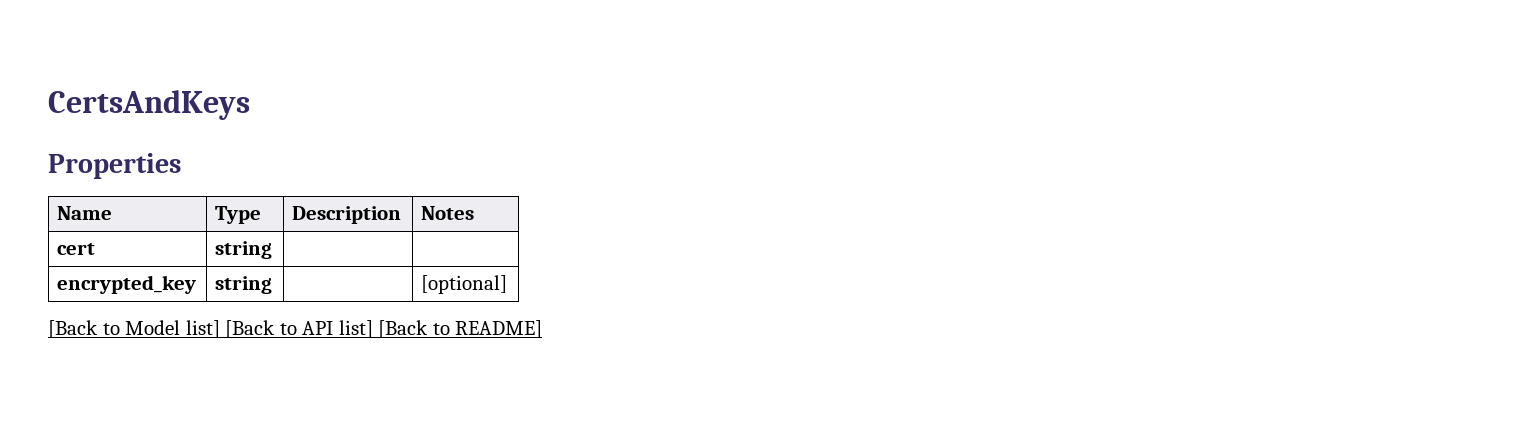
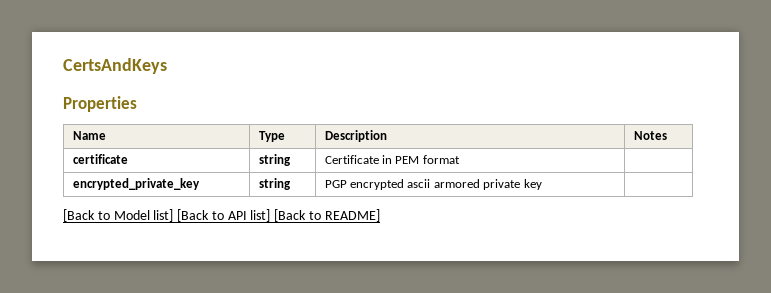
[57,243,96,255] [215,241,273,259] [57,275,197,294] [215,276,273,294] [421,275,508,294] cert | string | | // encrypted_key | string | | [optional] -> [72,154,128,164] [258,154,291,166] [324,155,460,164] [72,178,200,190] [258,178,291,190] [324,179,542,190] certificate | string | Certificate in PEM format | // encrypted_private_key | string | PGP encrypted ascii armored private key |

